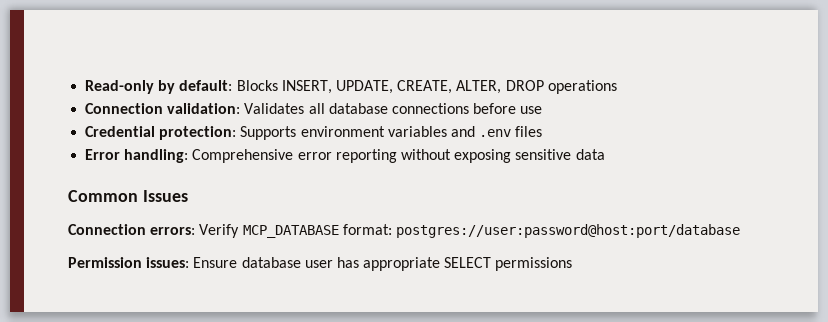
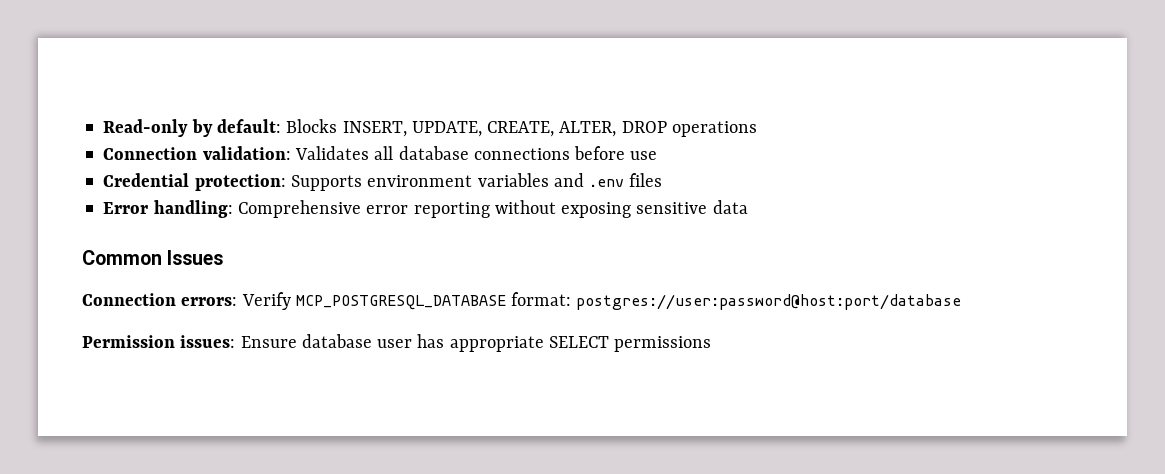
[242,225,339,238] MCP_DATABASE -> [295,295,506,310] MCP_POSTGRESQL_DATABASE

